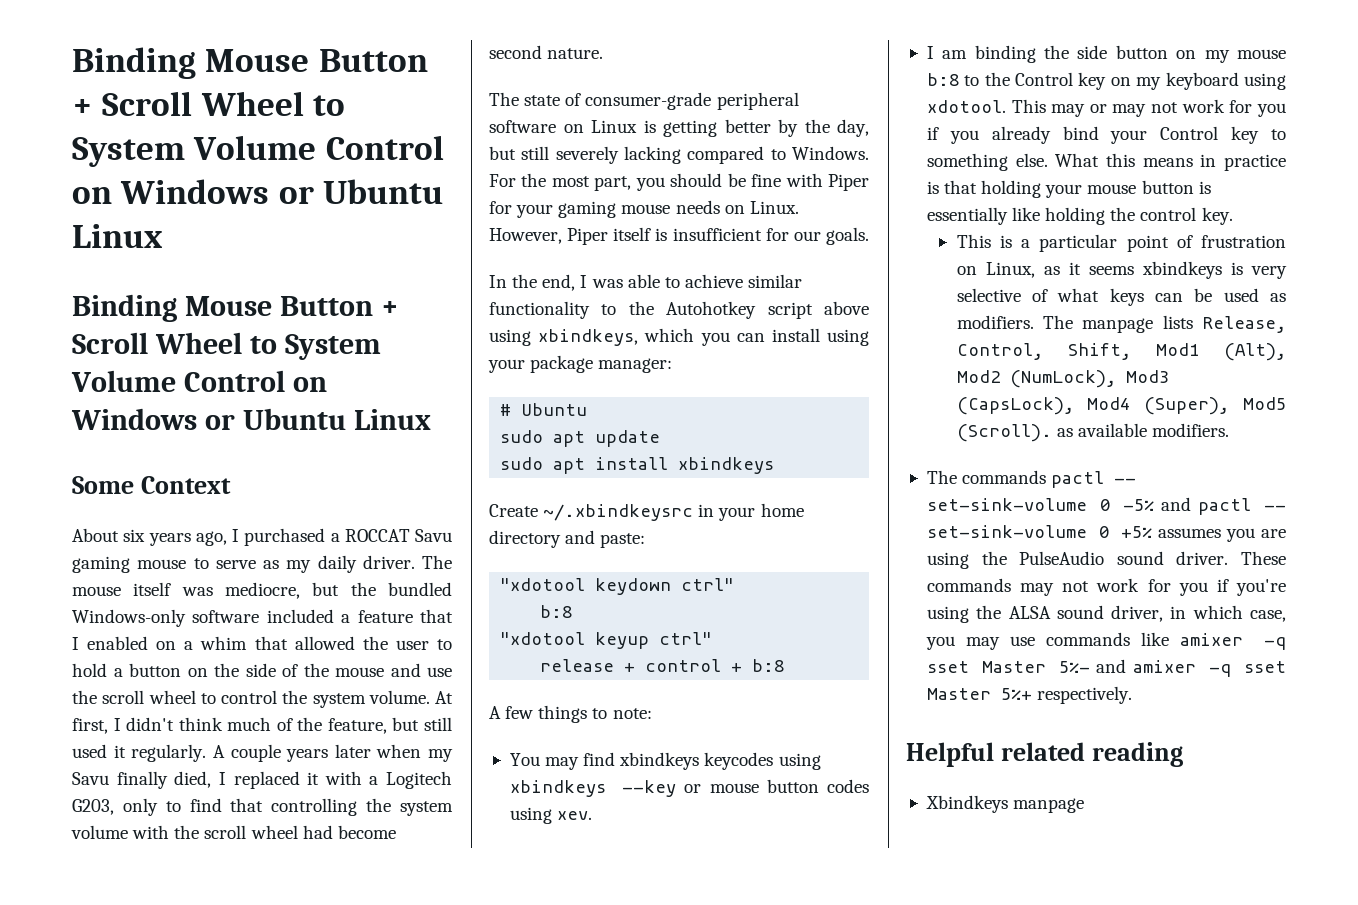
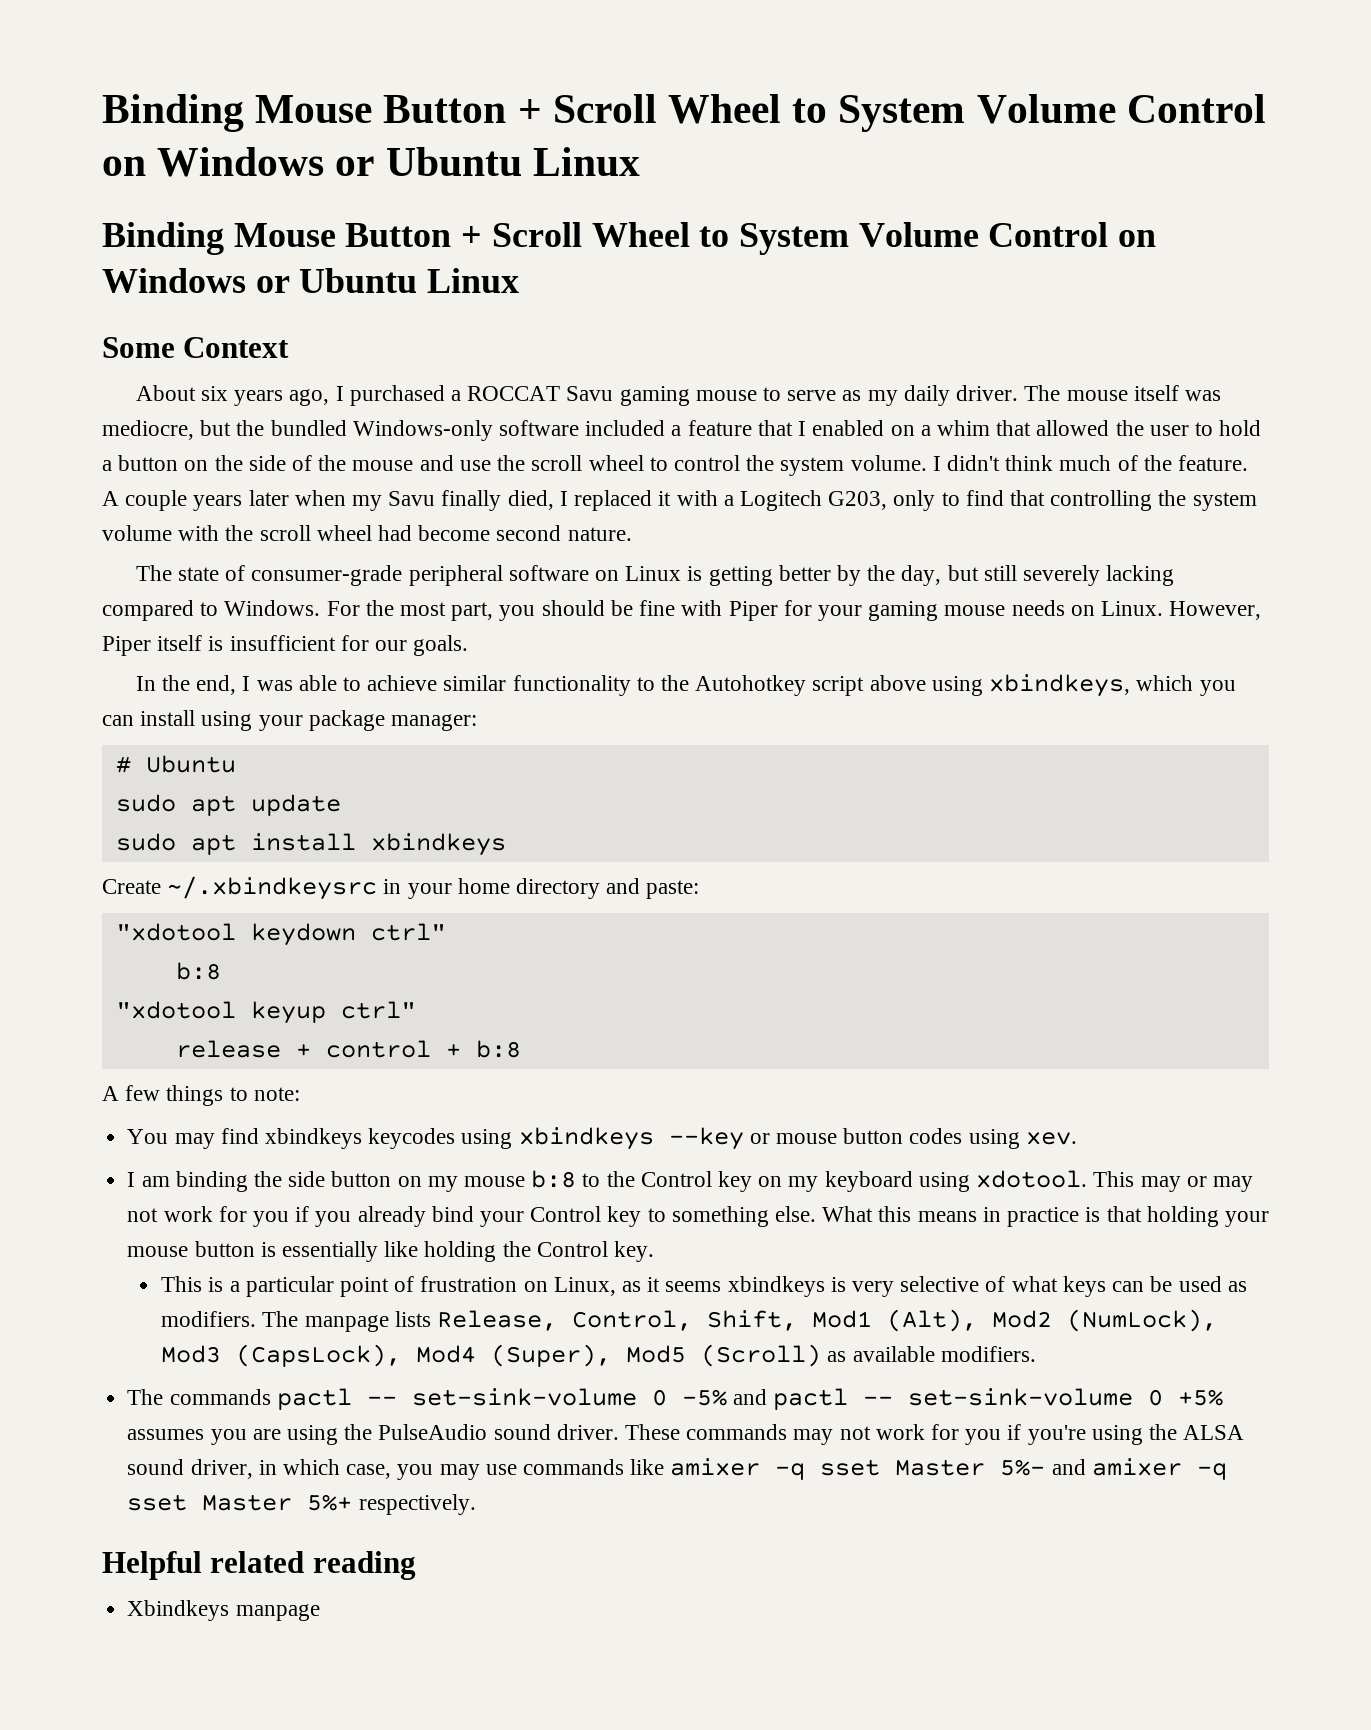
[435,691,453,704] [72,718,108,734] At first, -> (927, 463) none
[327,717,452,734] [72,744,207,762] feature, but still used it regularly. -> [1178,455,1249,471] feature.
[1140,207,1197,221] control -> [536,1241,608,1257] Control
[956,424,1052,442] (Scroll). -> [701,1344,822,1367] (Scroll)

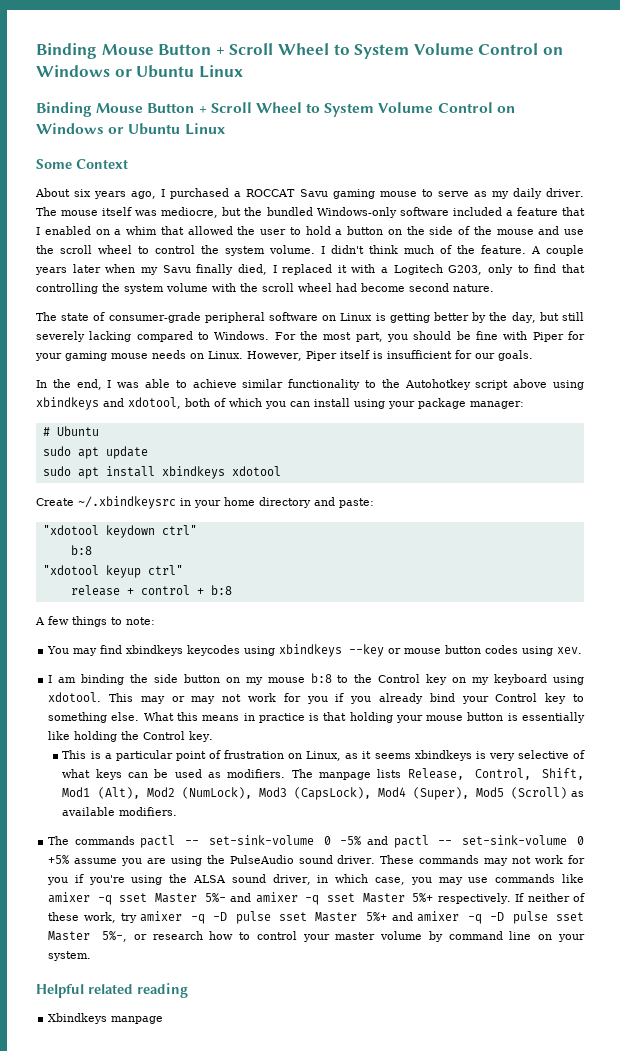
[989,674,1131,697] xbindkeys, -> [36,397,226,410] xbindkeys and xdotool, both of
(506, 844) none -> [231,466,281,476] xdotool
[127,1429,205,1440] assumes -> [74,858,118,864] assume
(476, 1504) none -> [515,893,585,902] [48,911,585,924] [48,931,586,942] [48,951,92,961] If neither of these work, try amixer -q -D pulse sset Master 5%+ and amixer -q -D pulse sset Master 5%-, or research how to control your master volume by command line on your system.

